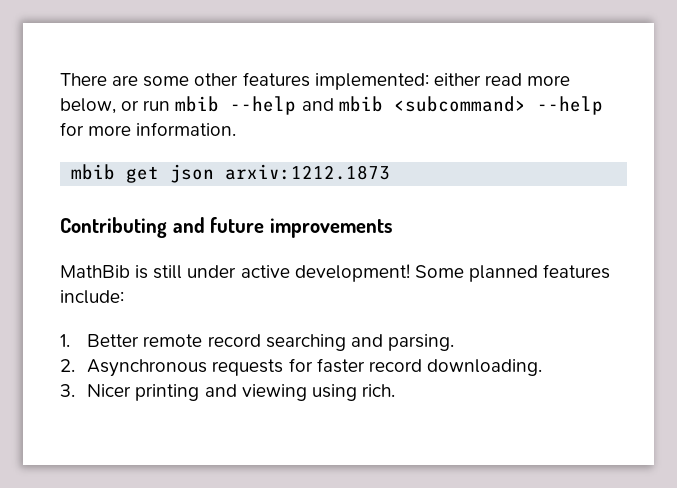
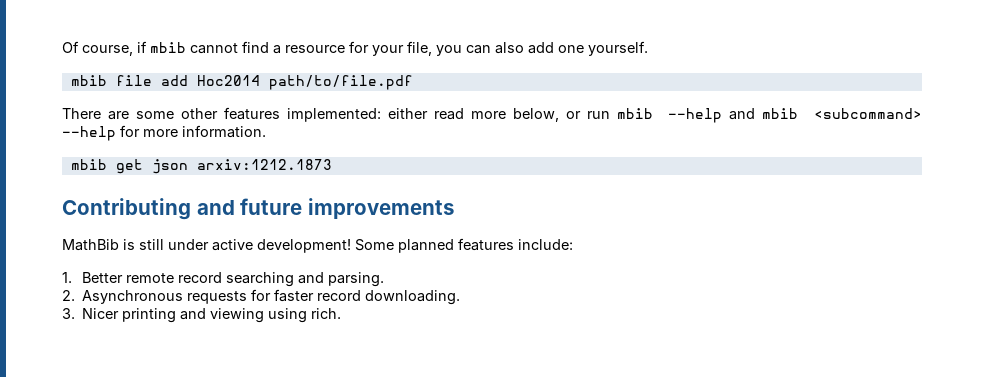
(60, 79) none -> [62,41,648,56] [70,75,413,90] Of course, if mbib cannot find a resource for your file, you can also add one yourself. // mbib file add Hoc2014 path/to/file.pdf //

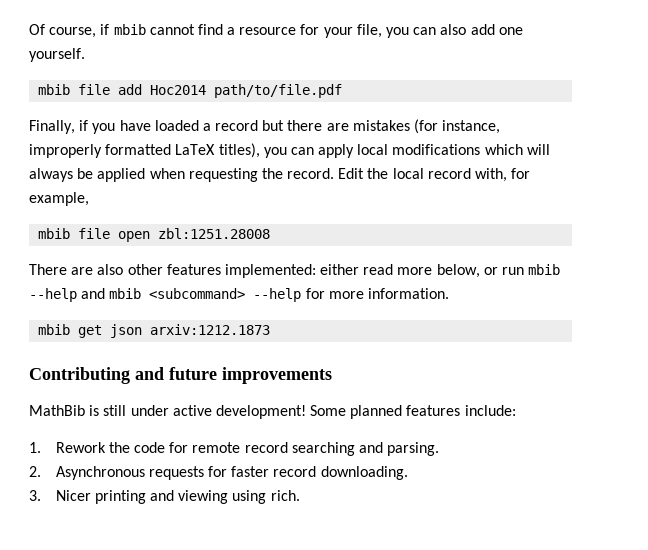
(413, 82) none -> [29,119,501,134] [29,143,550,158] [29,168,531,182] [29,192,89,206] [38,228,271,242] // Finally, if you have loaded a record but there are mistakes (for instance, improperly formatted LaTeX titles), you can apply local modifications which will always be applied when requesting the record. Edit the local record with, for example, // mbib file open zbl:1251.28008
[135,111,174,119] some -> [97,264,124,275] also
[82,272,124,283] Better -> [55,442,189,453] Rework the code for

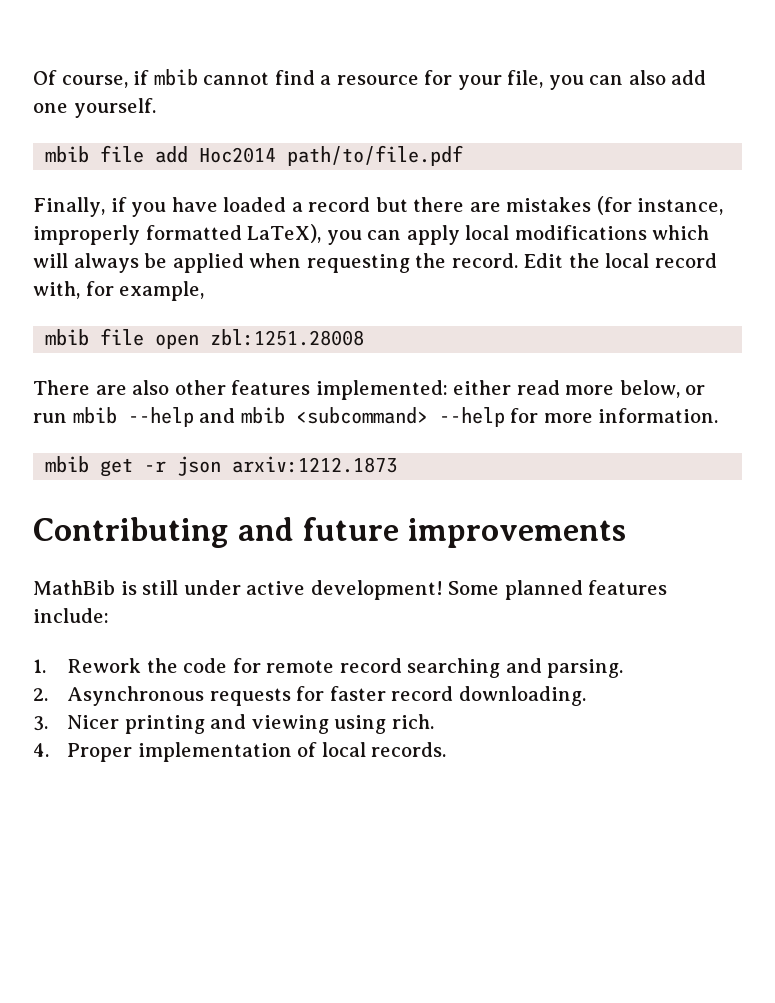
[175,143,260,158] LaTeX titles), -> [247,224,322,243] LaTeX),
(103, 331) none -> [144,461,167,472] -r
(300, 495) none -> [33,742,447,762] // 4. Proper implementation of local records.

